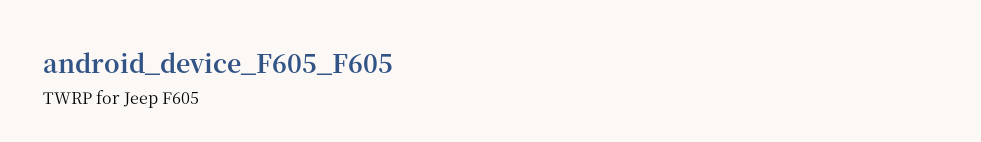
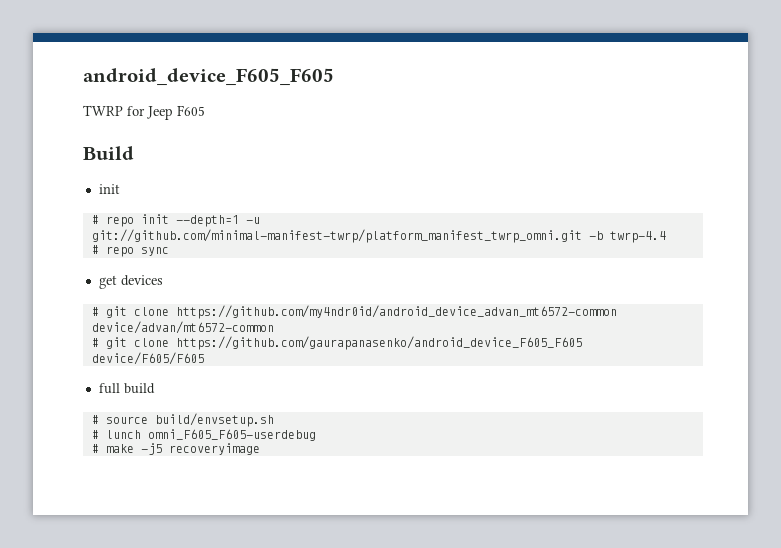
(199, 98) none -> [83,146,134,160] [98,184,120,194] [91,214,260,227] [91,229,666,243] [91,245,169,257] [98,275,163,289] [91,305,617,319] [91,321,274,334] [91,336,582,350] [91,352,204,365] [98,383,155,394] [91,413,274,427] [91,429,316,441] [91,443,260,455] // Build // init // # repo init --depth=1 -u git://github.com/minimal-manifest-twrp/platform_manifest_twrp_omni.git -b twrp-4.4 // # repo sync // get devices // # git clone https://github.com/my4ndr0id/android_device_advan_mt6572-common device/advan/mt6572-common // # git clone https://github.com/gaurapanasenko/android_device_F605_F605 device/F605/F605 // full build // # source build/envsetup.sh // # lunch omni_F605_F605-userdebug // # make -j5 recoveryimage

